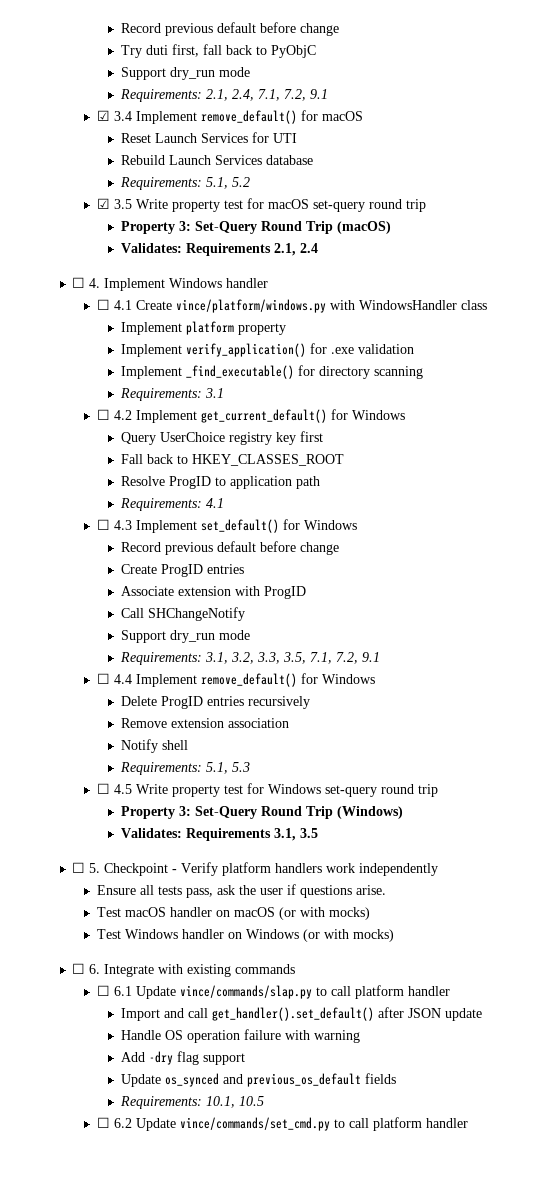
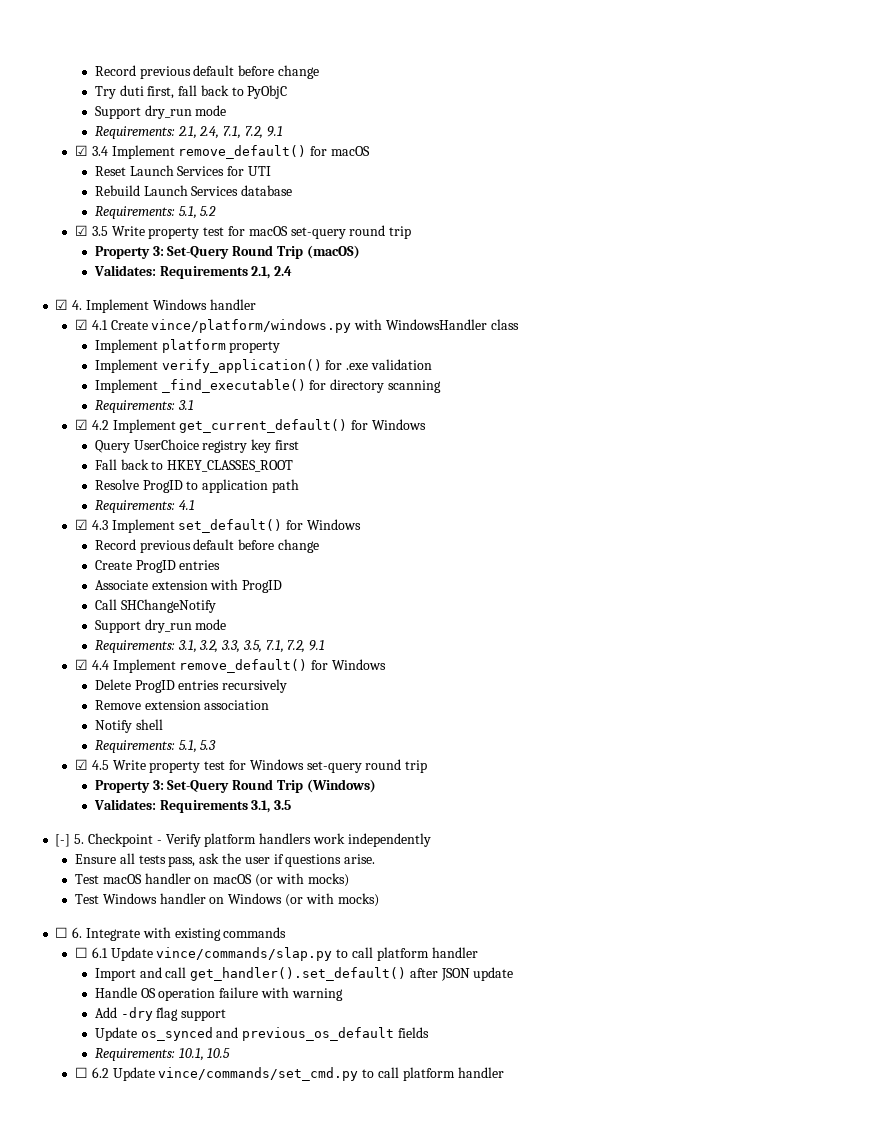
[72,277,86,288] ☐ -> [55,299,69,310] ☑
[96,299,110,310] ☐ -> [75,319,89,330] ☑
[96,409,110,420] ☐ -> [75,419,89,430] ☑
[96,519,110,530] ☐ -> [75,519,89,530] ☑
[96,673,110,684] ☐ -> [75,659,89,670] ☑
[96,783,110,794] ☐ -> [75,759,89,770] ☑
[72,862,86,873] ☐ -> [55,834,71,847] [-]

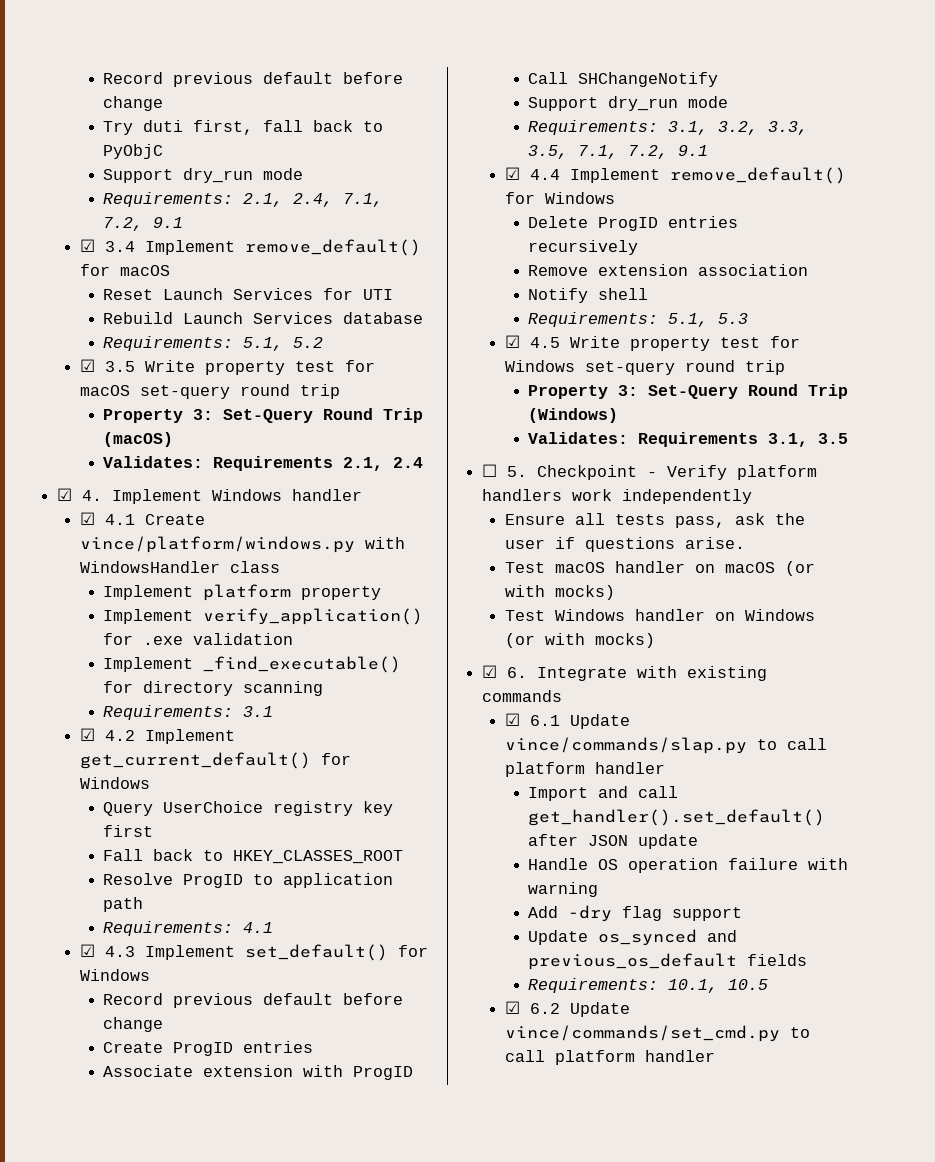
[55,834,71,847] [-] -> [482,464,498,477] ☐
[55,927,69,938] ☐ -> [482,665,498,678] ☑
[75,947,89,958] ☐ -> [505,713,521,726] ☑
[75,1067,89,1078] ☐ -> [505,1001,521,1014] ☑

